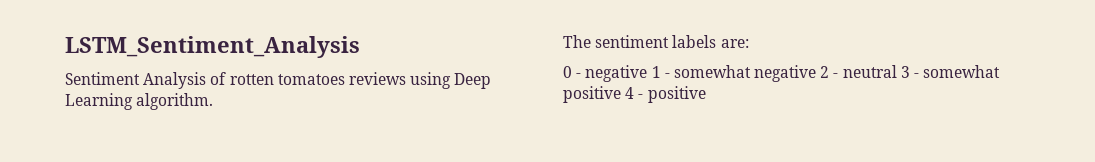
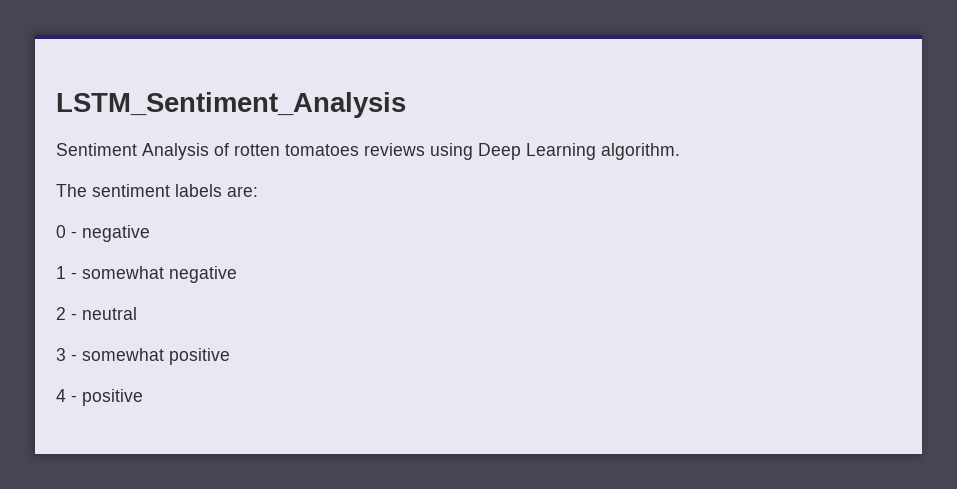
(648, 73) none -> (150, 233) //
(817, 73) none -> (237, 274) //
(897, 71) none -> (137, 313) //
(621, 94) none -> (230, 356) //

